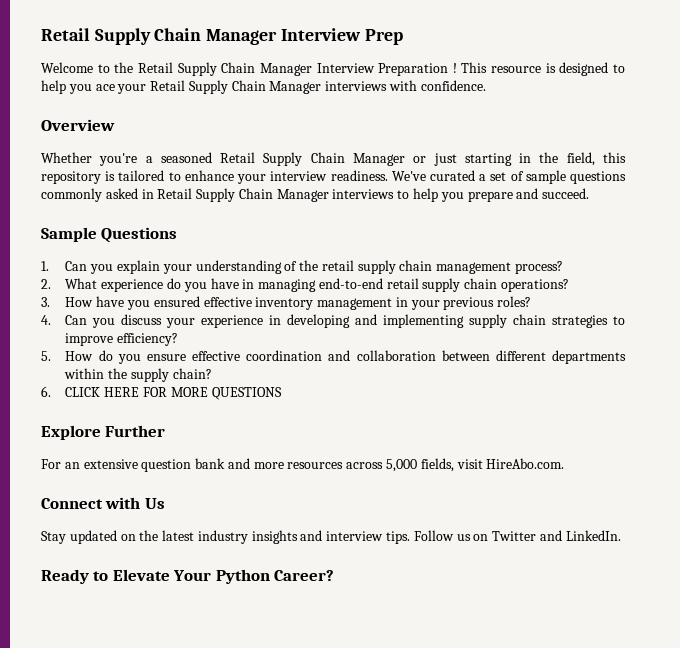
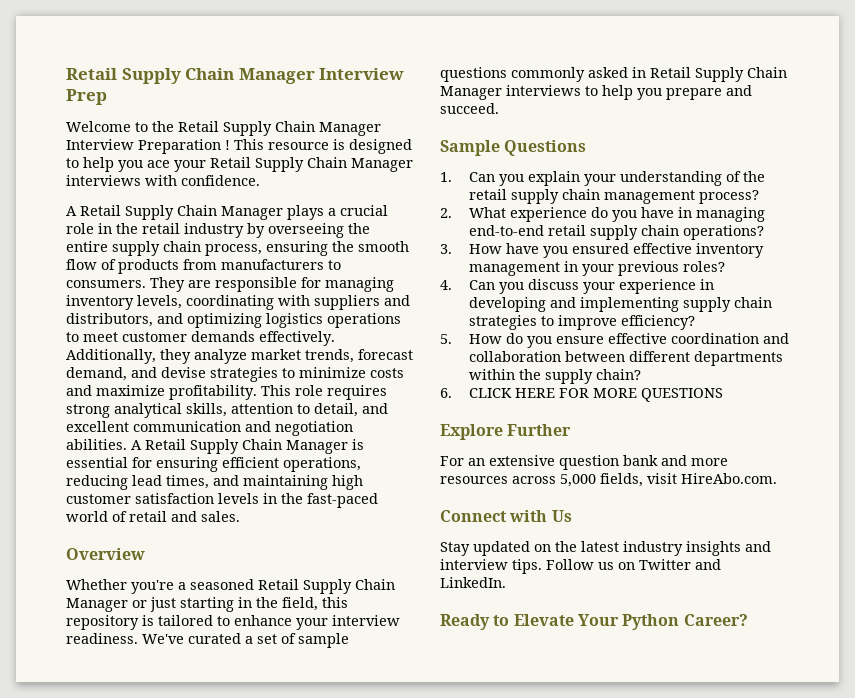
(486, 85) none -> [66,205,388,220] [66,223,370,238] [66,241,409,256] [66,259,341,274] [66,277,394,292] [66,295,410,310] [66,313,401,328] [66,331,335,346] [66,349,413,364] [66,367,404,382] [66,385,387,400] [66,403,388,418] [66,421,353,436] [66,439,364,454] [66,457,361,472] [66,475,363,490] [66,493,378,508] [66,511,240,522] // A Retail Supply Chain Manager plays a crucial role in the retail industry by overseeing the entire supply chain process, ensuring the smooth flow of products from manufacturers to consumers. They are responsible for managing inventory levels, coordinating with suppliers and distributors, and optimizing logistics operations to meet customer demands effectively. Additionally, they analyze market trends, forecast demand, and devise strategies to minimize costs and maximize profitability. This role requires strong analytical skills, attention to detail, and excellent communication and negotiation abilities. A Retail Supply Chain Manager is essential for ensuring efficient operations, reducing lead times, and maintaining high customer satisfaction levels in the fast-paced world of retail and sales.

